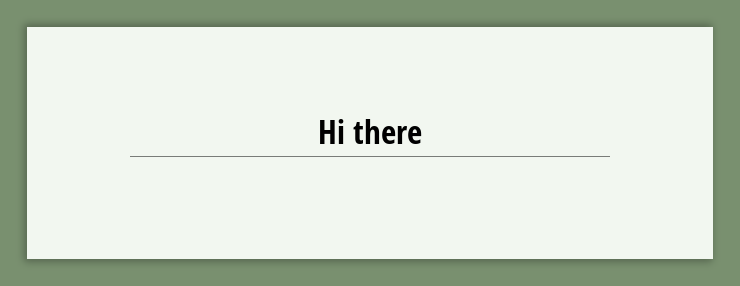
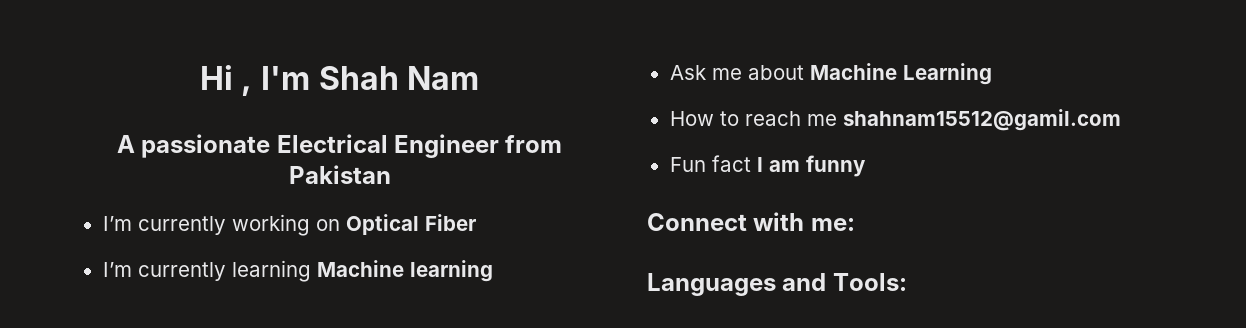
[353,119,423,144] there -> [241,66,480,96] [116,134,563,158] [288,165,391,184] [102,214,476,236] [102,260,493,282] [669,63,992,85] [669,109,1121,131] [669,155,866,177] [647,212,855,231] [647,273,907,296] , I'm Shah Nam // A passionate Electrical Engineer from Pakistan // I’m currently working on Optical Fiber // I’m currently learning Machine learning // Ask me about Machine Learning // How to reach me shahnam15512@gamil.com // Fun fact I am funny // Connect with me: // Languages and Tools:

